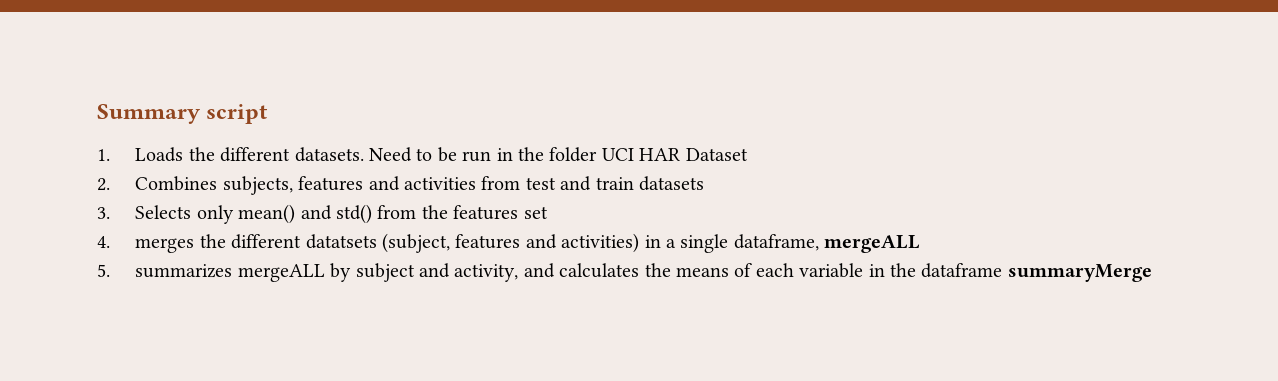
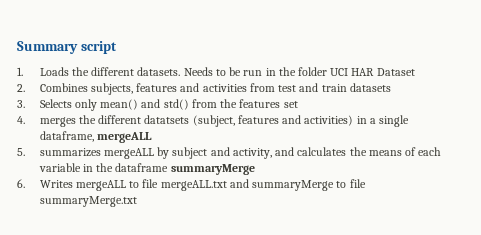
[369,147,413,162] Need -> [183,67,213,76] Needs
(1152, 273) none -> [17,179,366,191] [39,196,137,207] // 6. Writes mergeALL to file mergeALL.txt and summaryMerge to file summaryMerge.txt

